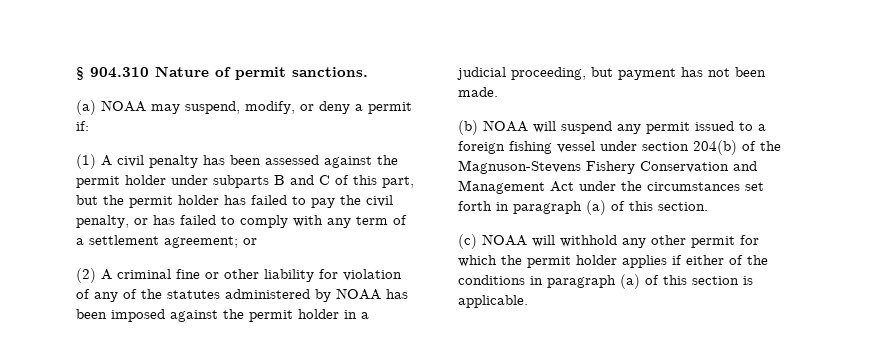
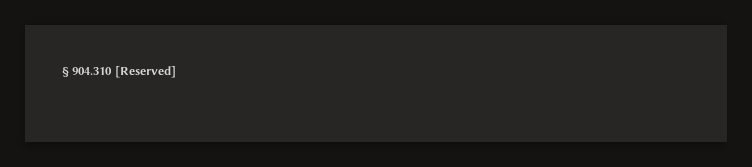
[155,66,368,80] [76,100,412,115] [76,121,89,131] [76,154,398,169] [76,175,414,188] [76,195,393,208] [76,215,407,228] [76,235,257,248] [76,268,402,283] [76,288,408,302] [76,309,369,322] [457,67,766,80] [458,87,498,97] [458,120,766,135] [458,140,781,155] [458,160,757,174] [458,180,764,194] [458,200,708,215] [458,234,759,249] [458,255,768,268] [458,274,753,289] [458,295,528,308] Nature of permit sanctions. // (a) NOAA may suspend, modify, or deny a permit if: // (1) A civil penalty has been assessed against the permit holder under subparts B and C of this part, but the permit holder has failed to pay the civil penalty, or has failed to comply with any term of a settlement agreement; or // (2) A criminal fine or other liability for violation of any of the statutes administered by NOAA has been imposed against the permit holder in a judicial proceeding, but payment has not been made. // (b) NOAA will suspend any permit issued to a foreign fishing vessel under section 204(b) of the Magnuson-Stevens Fishery Conservation and Management Act under the circumstances set forth in paragraph (a) of this section. // (c) NOAA will withhold any other permit for which the permit holder applies if either of the conditions in paragraph (a) of this section is applicable. -> [114,66,176,78] [Reserved]

